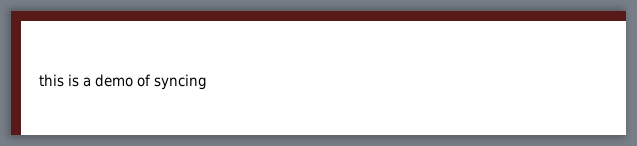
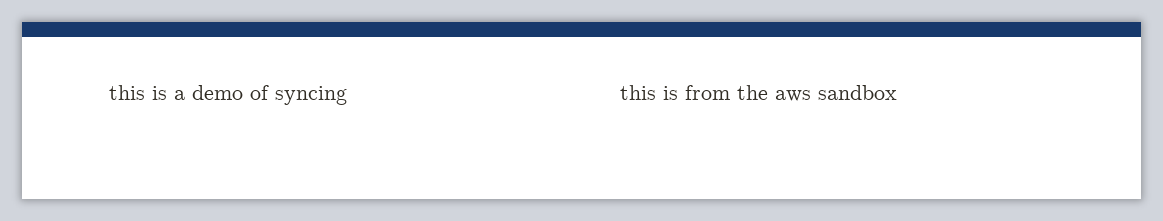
(207, 82) none -> [620,85,897,102] // this is from the aws sandbox

